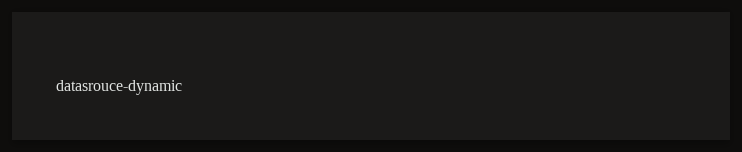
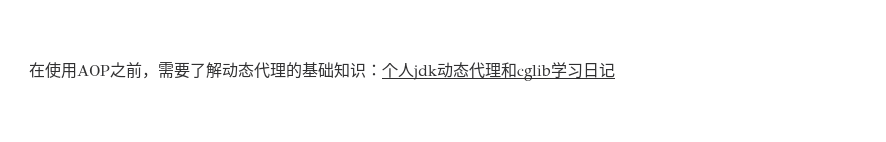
[56,80,182,95] datasrouce-dynamic -> [29,62,615,81] 在使用AOP之前，需要了解动态代理的基础知识：个人jdk动态代理和cglib学习日记

